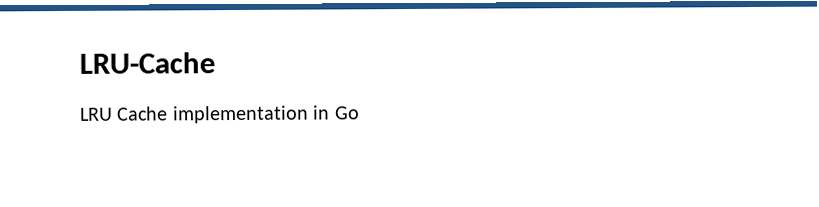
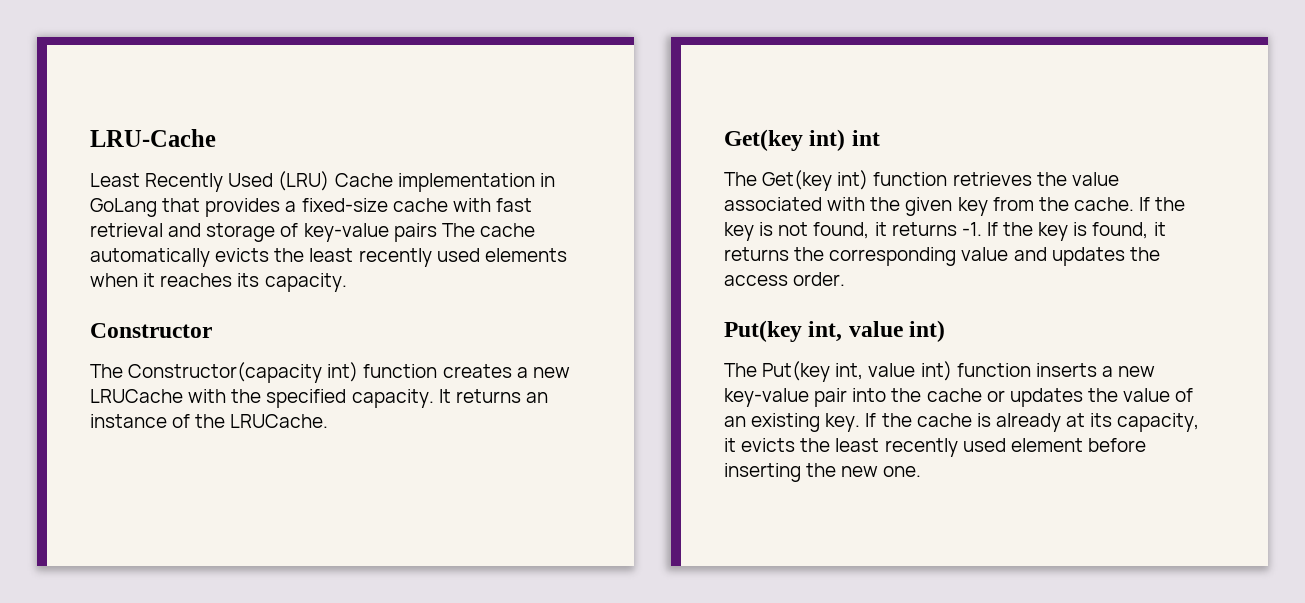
[80,105,360,124] LRU Cache implementation in Go -> [90,171,555,192] [90,198,532,217] [90,223,535,242] [90,248,567,267] [90,273,347,292] [90,323,212,338] [90,362,570,383] [90,389,548,408] [90,414,329,428] [724,129,880,151] [724,170,1119,191] [724,197,1186,216] [724,222,1166,241] [724,247,1160,266] [724,272,846,286] [724,320,946,342] [724,361,1156,382] [724,388,1194,407] [724,413,1200,432] [724,438,1146,457] [724,463,922,482] Least Recently Used (LRU) Cache implementation in GoLang that provides a fixed-size cache with fast retrieval and storage of key-value pairs The cache automatically evicts the least recently used elements when it reaches its capacity. // Constructor // The Constructor(capacity int) function creates a new LRUCache with the specified capacity. It returns an instance of the LRUCache. // Get(key int) int // The Get(key int) function retrieves the value associated with the given key from the cache. If the key is not found, it returns -1. If the key is found, it returns the corresponding value and updates the access order. // Put(key int, value int) // The Put(key int, value int) function inserts a new key-value pair into the cache or updates the value of an existing key. If the cache is already at its capacity, it evicts the least recently used element before inserting the new one.

